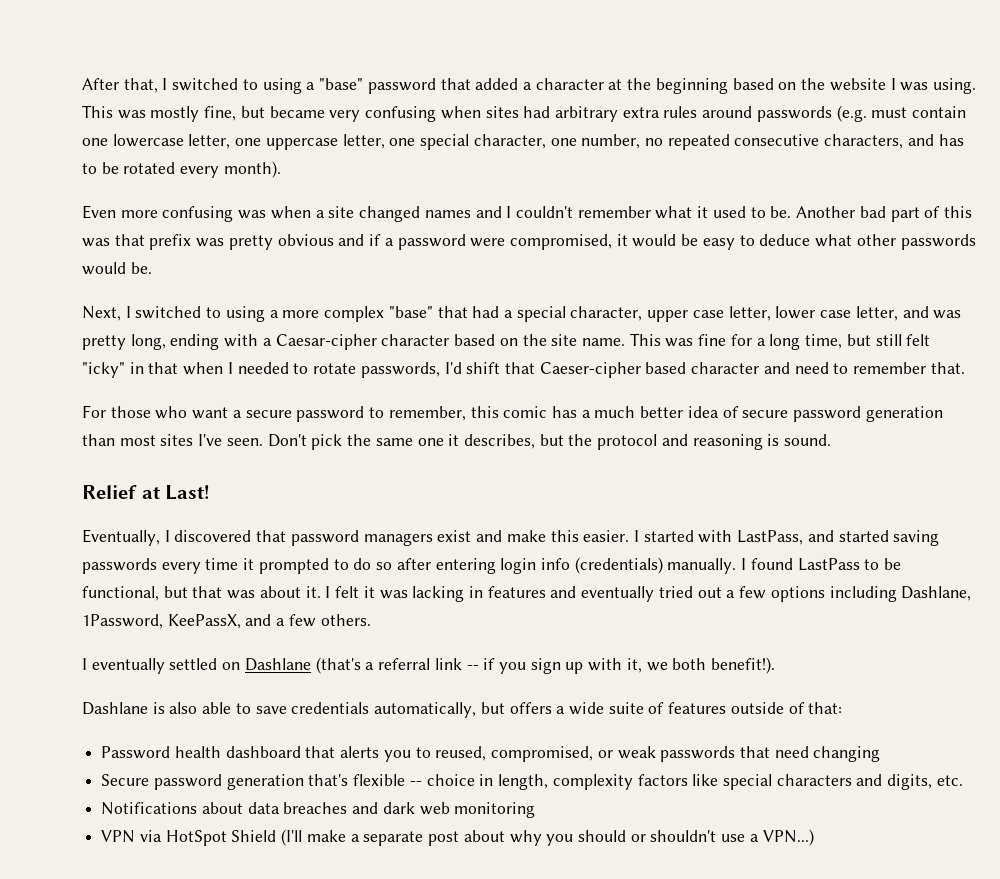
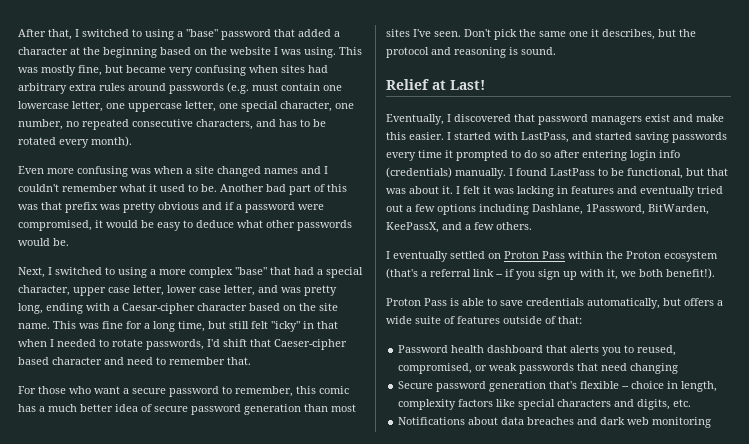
(163, 621) none -> [648,204,709,215] BitWarden,
[244,658,311,671] Dashlane -> [504,251,718,262] Proton Pass within the Proton ecosystem
[82,702,198,715] Dashlane is also -> [386,298,459,306] Proton Pass is
[101,829,814,846] // VPN via HotSpot Shield (I'll make a separate post about why you should or shouldn't use a VPN...) -> (712, 422) none

